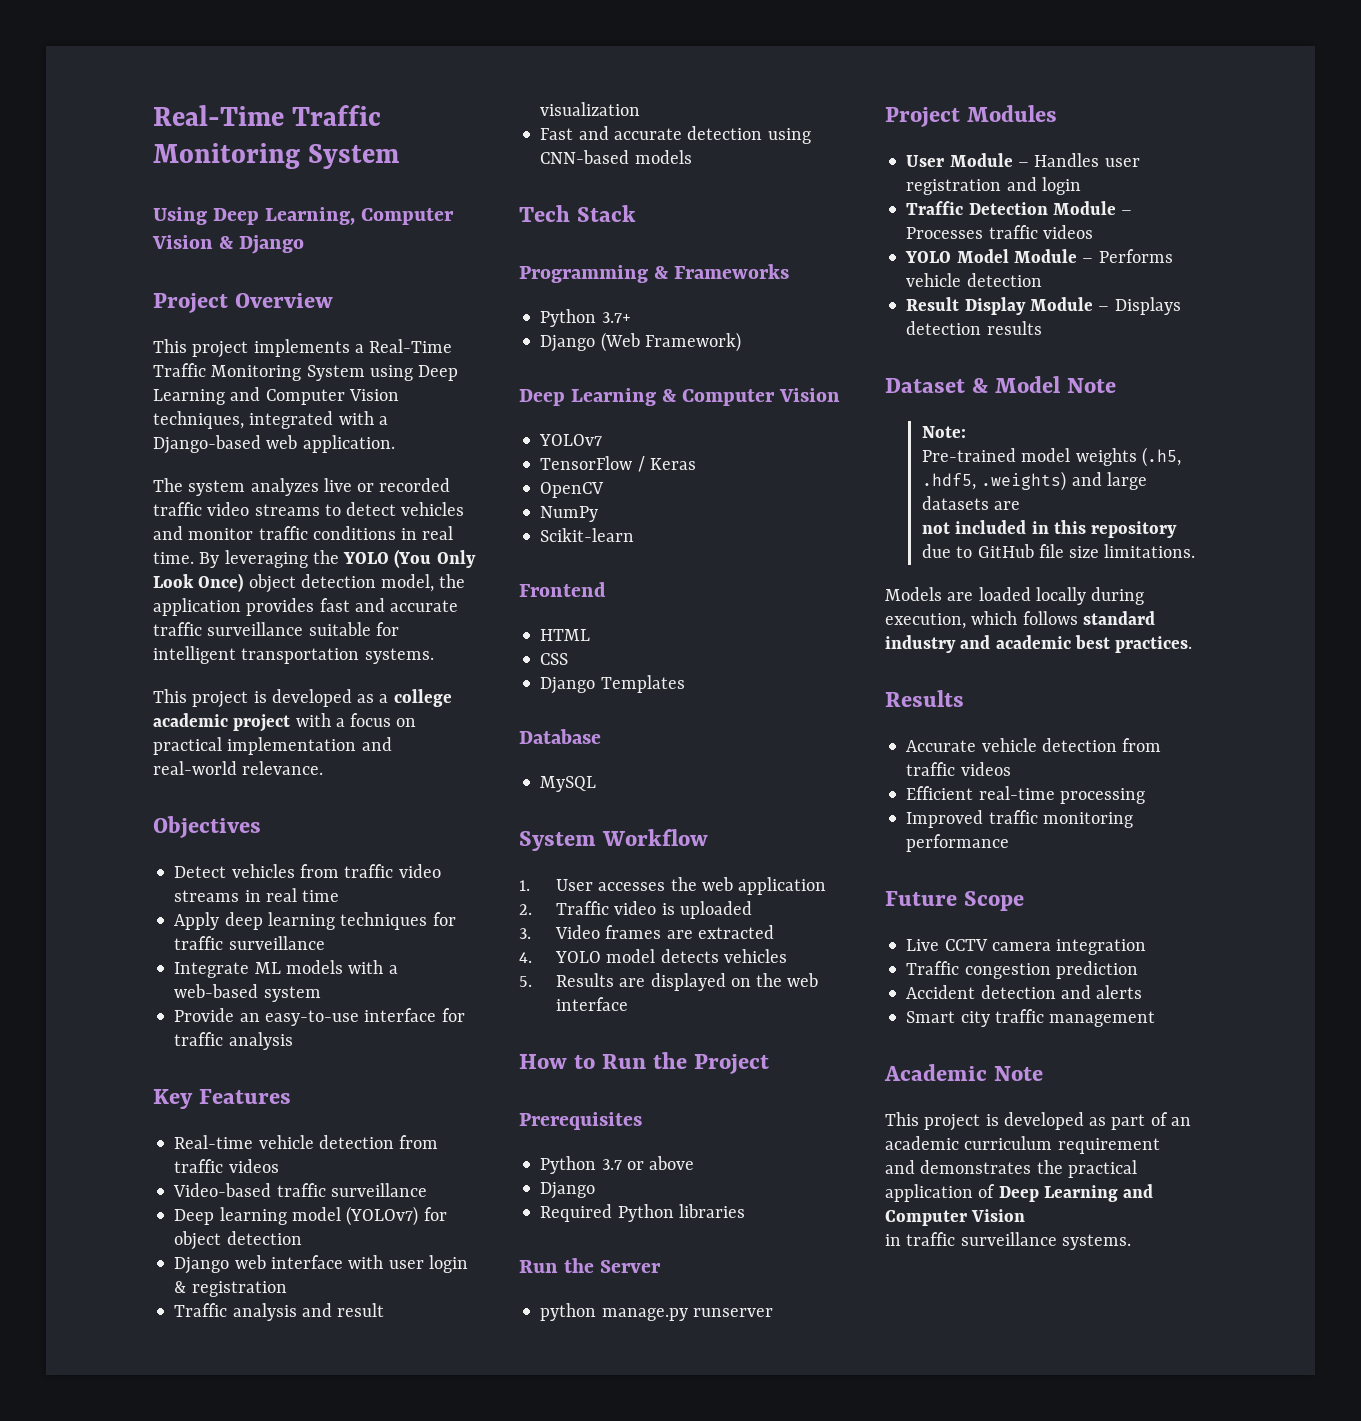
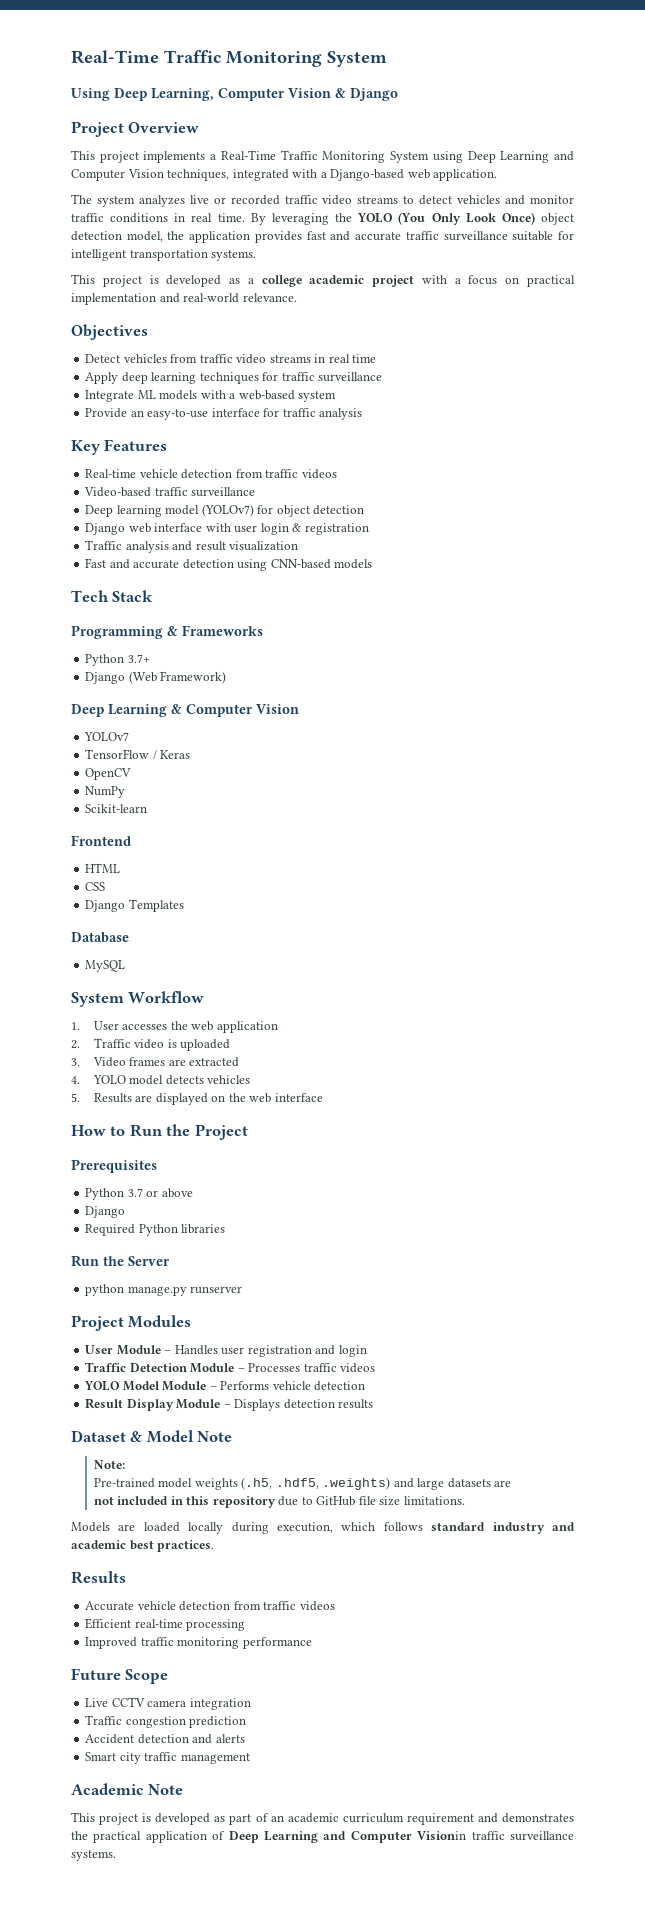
(1160, 1146) // -> (474, 1819) none
[971,1209,1026,1222] [885,1234,901,1246] Vision // in -> [417,1831,467,1840] Visionin

